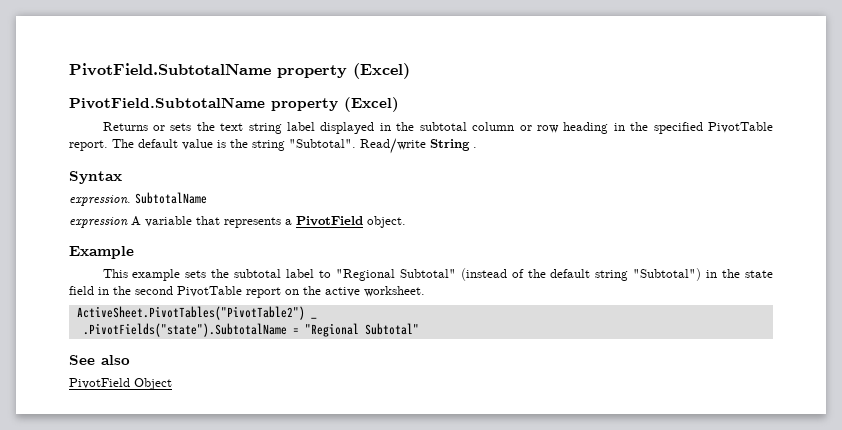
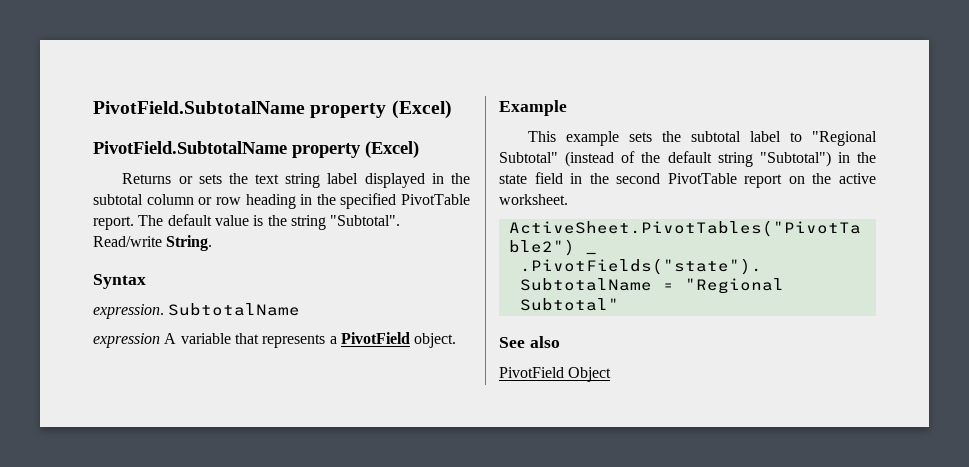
[430,139,477,151] String . -> [166,235,213,251] String.

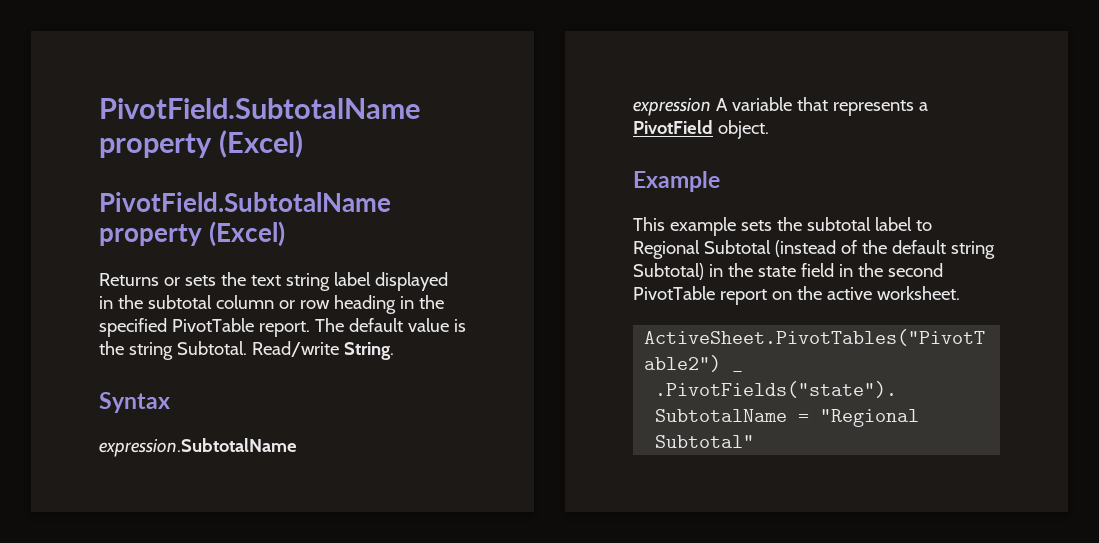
[330,215,401,226] "Subtotal". -> [176,341,247,355] Subtotal.
[93,303,301,319] expression. SubtotalName -> [99,438,297,457] expression.SubtotalName
[812,131,877,146] [499,152,558,163] "Regional Subtotal" -> [633,240,771,259] Regional Subtotal
[759,151,831,167] "Subtotal") -> [633,263,704,280] Subtotal)
[499,336,560,348] [499,367,612,382] // See also // PivotField Object -> (755, 441) none

